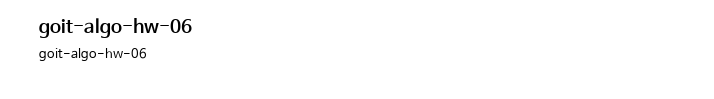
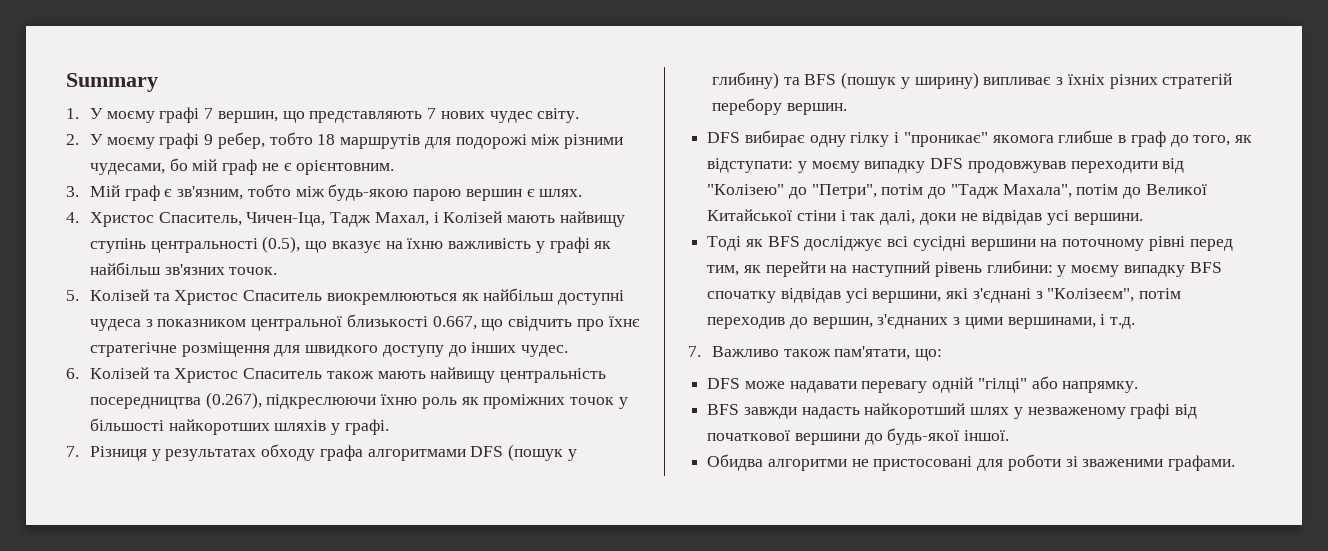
[39,18,192,38] [39,48,147,62] goit-algo-hw-06 // goit-algo-hw-06 -> [66,73,158,92] [66,107,580,123] [66,132,624,149] [90,158,395,175] [66,184,583,201] [66,211,625,227] [90,236,612,253] [90,262,278,275] [66,288,625,305] [90,314,640,331] [90,342,569,357] [66,367,607,383] [90,392,628,409] [90,418,389,435] [66,444,577,461] [712,72,1233,89] [712,98,847,115] [707,130,1252,147] [707,158,1185,173] [707,184,1207,199] [707,209,1143,225] [707,236,1233,251] [707,260,1222,277] [707,288,1182,303] [707,314,1136,329] [688,346,943,361] [707,376,1139,393] [707,403,1198,419] [707,428,1010,445] [707,454,1236,471] Summary // 1. У моєму графі 7 вершин, що представляють 7 нових чудес світу. // 2. У моєму графі 9 ребер, тобто 18 маршрутів для подорожі між різними чудесами, бо мій граф не є орієнтовним. // 3. Мій граф є зв'язним, тобто між будь-якою парою вершин є шлях. // 4. Христос Спаситель, Чичен-Іца, Тадж Махал, і Колізей мають найвищу ступінь центральності (0.5), що вказує на їхню важливість у графі як найбільш зв'язних точок. // 5. Колізей та Христос Спаситель виокремлюються як найбільш доступні чудеса з показником центральної близькості 0.667, що свідчить про їхнє стратегічне розміщення для швидкого доступу до інших чудес. // 6. Колізей та Христос Спаситель також мають найвищу центральність посередництва (0.267), підкреслюючи їхню роль як проміжних точок у більшості найкоротших шляхів у графі. // 7. Різниця у результатах обходу графа алгоритмами DFS (пошук у глибину) та BFS (пошук у ширину) випливає з їхніх різних стратегій перебору вершин. // DFS вибирає одну гілку і "проникає" якомога глибше в граф до того, як відступати: у моєму випадку DFS продовжував переходити від "Колізею" до "Петри", потім до "Тадж Махала", потім до Великої Китайської стіни і так далі, доки не відвідав усі вершини. // Тоді як BFS досліджує всі сусідні вершини на поточному рівні перед тим, як перейти на наступний рівень глибини: у моєму випадку BFS спочатку відвідав усі вершини, які з'єднані з "Колізеєм", потім переходив до вершин, з'єднаних з цими вершинами, і т.д. // 7. Важливо також пам'ятати, що: // DFS може надавати перевагу одній "гілці" або напрямку. // BFS завжди надасть найкоротший шлях у незваженому графі від початкової вершини до будь-якої іншої. // Обидва алгоритми не пристосовані для роботи зі зваженими графами.

